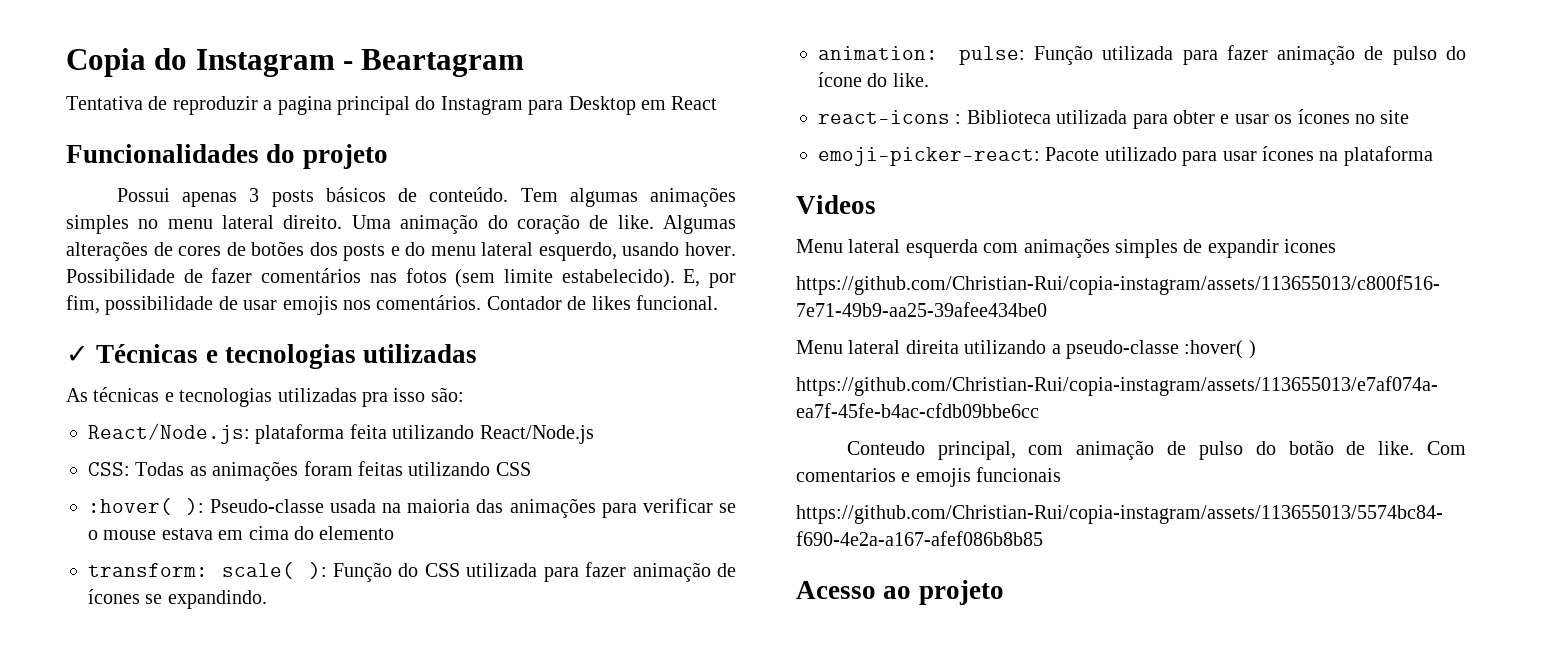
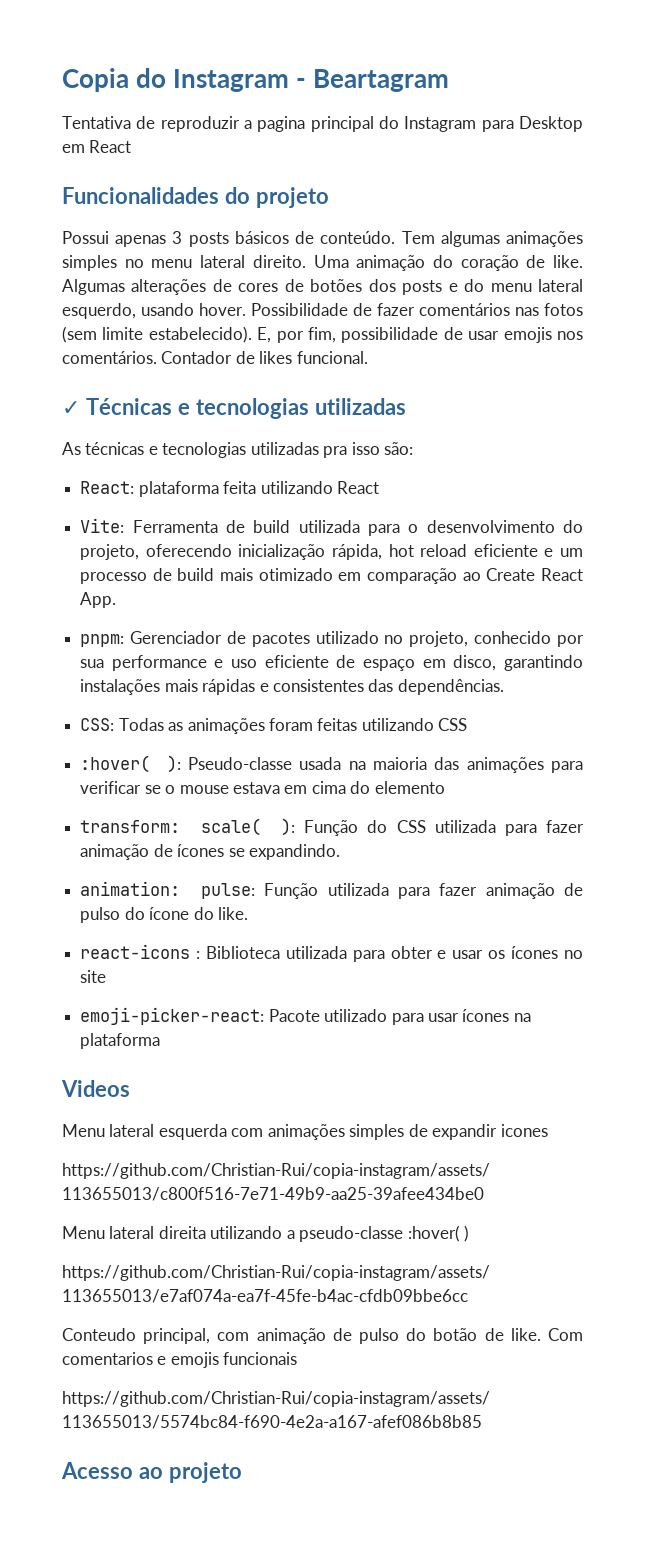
[88,423,250,444] React/Node.js: -> [80,481,135,494] React:
[479,425,594,444] React/Node.js -> [336,481,379,494] [80,518,583,536] [80,544,583,560] [80,568,583,584] [80,592,117,608] [80,631,584,647] [80,655,583,671] [80,679,504,695] React // Vite: Ferramenta de build utilizada para o desenvolvimento do projeto, oferecendo inicialização rápida, hot reload eficiente e um processo de build mais otimizado em comparação ao Create React App. // pnpm: Gerenciador de pacotes utilizado no projeto, conhecido por sua performance e uso eficiente de espaço em disco, garantindo instalações mais rápidas e consistentes das dependências.

